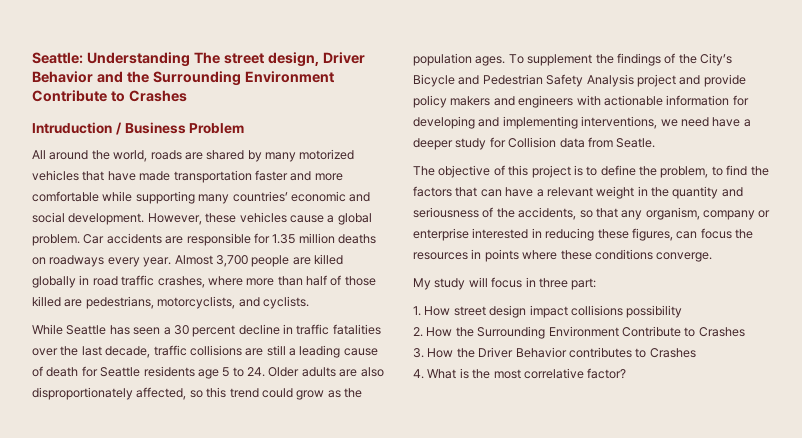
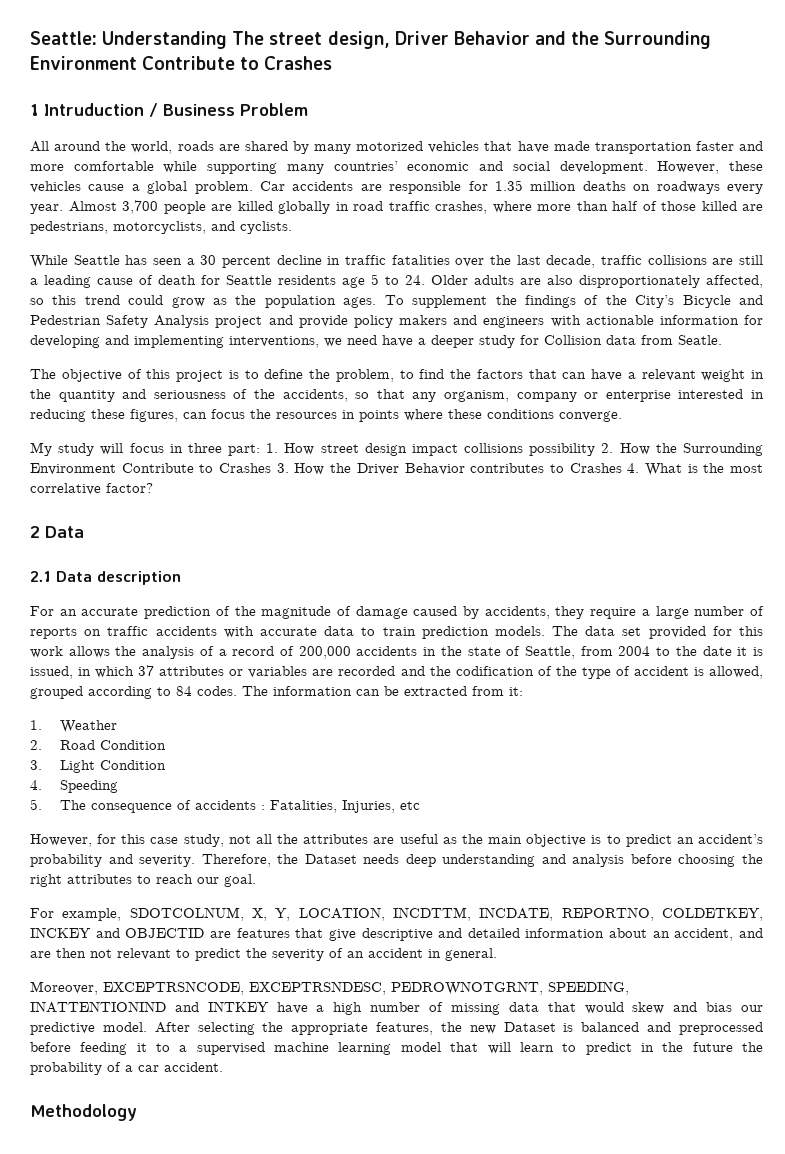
(187, 96) none -> [30,104,39,116] 1
(597, 284) // -> (261, 450) none
(683, 311) // -> (596, 449) none
(745, 332) // -> (272, 468) none
(696, 353) // -> (622, 468) none
(627, 373) none -> [30,526,84,538] [30,571,181,585] [30,606,765,619] [30,626,763,639] [30,646,763,659] [30,665,763,679] [30,686,523,699] [30,720,117,733] [30,740,166,750] [30,760,166,773] [30,780,118,793] [30,799,420,813] [30,834,763,847] [30,854,764,867] [30,874,256,887] [30,907,763,921] [30,927,763,941] [30,948,497,961] [30,981,629,995] [30,1001,764,1015] [30,1022,763,1035] [30,1042,764,1055] [30,1062,223,1075] [30,1104,137,1121] // 2 Data // 2.1 Data description // For an accurate prediction of the magnitude of damage caused by accidents, they require a large number of reports on traffic accidents with accurate data to train prediction models. The data set provided for this work allows the analysis of a record of 200,000 accidents in the state of Seattle, from 2004 to the date it is issued, in which 37 attributes or variables are recorded and the codification of the type of accident is allowed, grouped according to 84 codes. The information can be extracted from it: // 1. Weather // 2. Road Condition // 3. Light Condition // 4. Speeding // 5. The consequence of accidents : Fatalities, Injuries, etc // However, for this case study, not all the attributes are useful as the main objective is to predict an accident’s probability and severity. Therefore, the Dataset needs deep understanding and analysis before choosing the right attributes to reach our goal. // For example, SDOTCOLNUM, X, Y, LOCATION, INCDTTM, INCDATE, REPORTNO, COLDETKEY, INCKEY and OBJECTID are features that give descriptive and detailed information about an accident, and are then not relevant to predict the severity of an accident in general. // Moreover, EXCEPTRSNCODE, EXCEPTRSNDESC, PEDROWNOTGRNT, SPEEDING, INATTENTIONIND and INTKEY have a high number of missing data that would skew and bias our predictive model. After selecting the appropriate features, the new Dataset is balanced and preprocessed before feeding it to a supervised machine learning model that will learn to predict in the future the probability of a car accident. // Methodology

